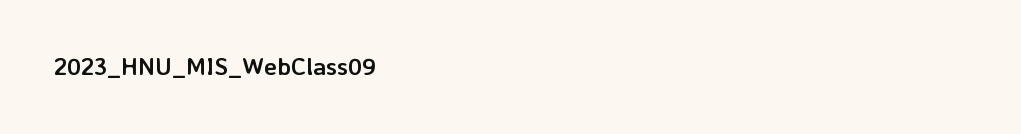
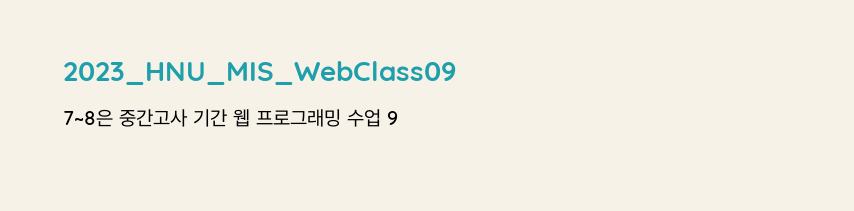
(376, 68) none -> [63,109,398,127] // 7~8은 중간고사 기간 웹 프로그래밍 수업 9

